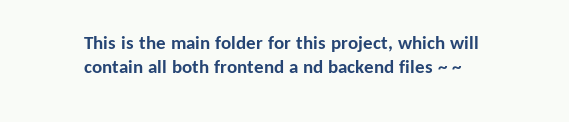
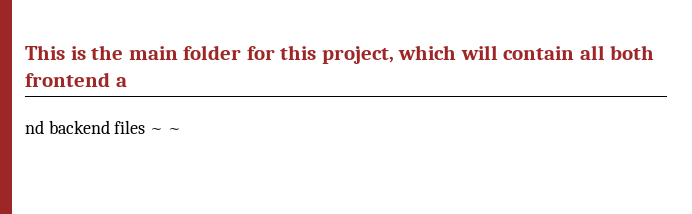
(298, 68) none -> (127, 82) //

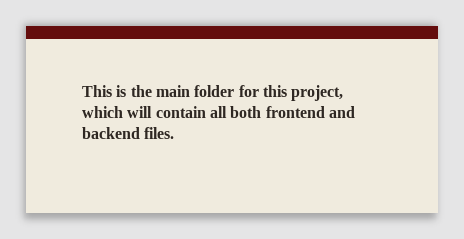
[115,77,127,87] [25,120,181,134] a // nd backend files ~ ~ -> [328,106,355,118] [82,127,175,139] and backend files.

